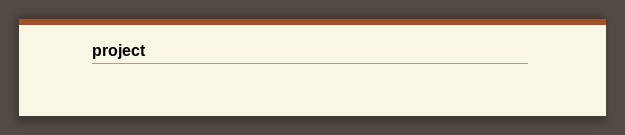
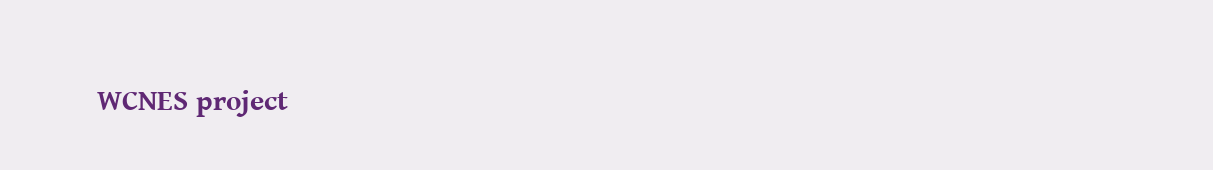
(92, 51) none -> [97,91,188,110] WCNES

